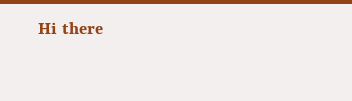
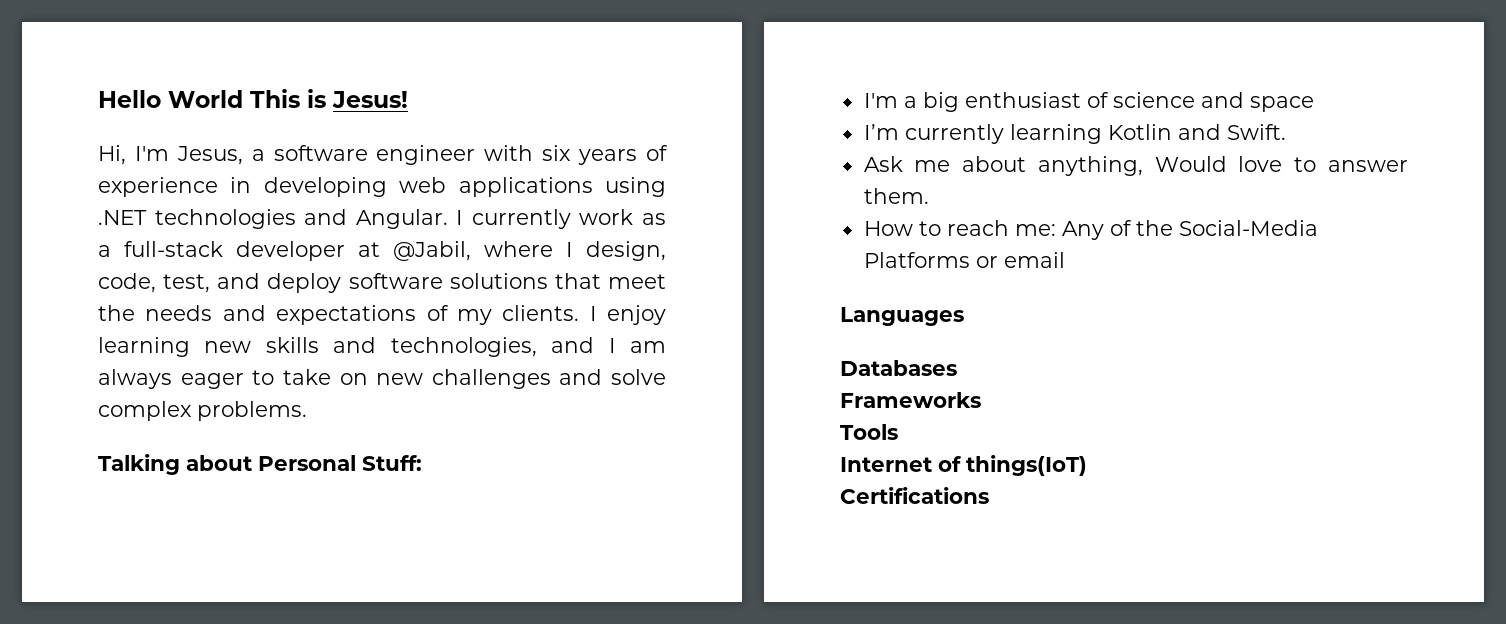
[38,22,103,34] Hi there -> [98,89,408,108] [98,145,669,165] [98,177,666,197] [98,209,666,229] [98,241,666,261] [98,273,666,293] [98,305,666,325] [98,337,667,357] [98,369,666,389] [98,401,307,421] [98,454,422,475] [863,92,1314,112] [863,124,1286,144] [863,156,1408,176] [863,188,929,204] [863,220,1318,240] [863,252,1065,268] [840,307,964,326] [840,360,957,376] [840,392,981,408] [840,424,898,440] [840,455,1087,476] [840,487,989,504] Hello World This is Jesus! // Hi, I'm Jesus, a software engineer with six years of experience in developing web applications using .NET technologies and Angular. I currently work as a full-stack developer at @Jabil, where I design, code, test, and deploy software solutions that meet the needs and expectations of my clients. I enjoy learning new skills and technologies, and I am always eager to take on new challenges and solve complex problems. // Talking about Personal Stuff: // I'm a big enthusiast of science and space // I’m currently learning Kotlin and Swift. // Ask me about anything, Would love to answer them. // How to reach me: Any of the Social-Media Platforms or email // Languages // Databases // Frameworks // Tools // Internet of things(IoT) // Certifications

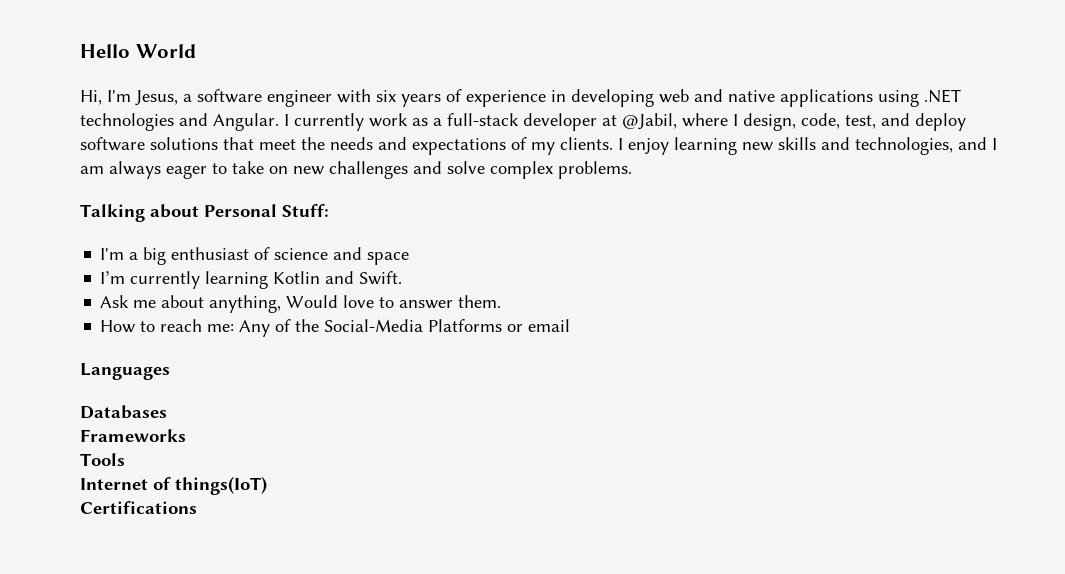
[250,89,408,108] This is Jesus! -> (196, 51) none
(447, 185) none -> [694,89,775,102] and native

